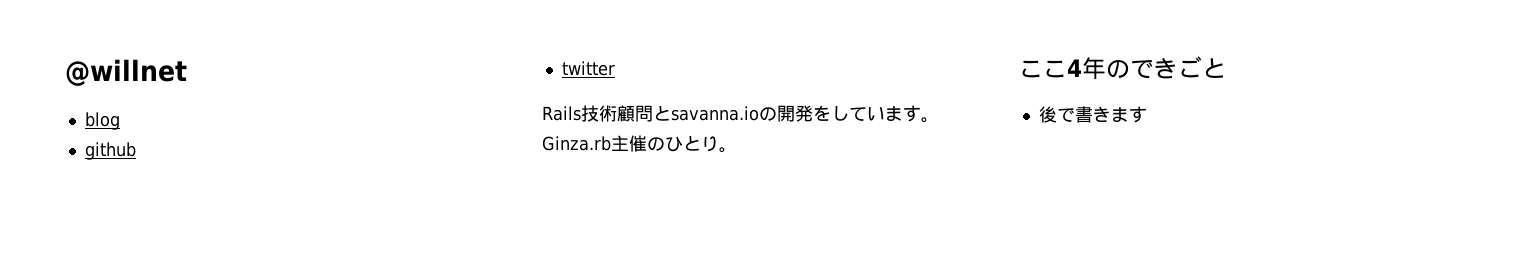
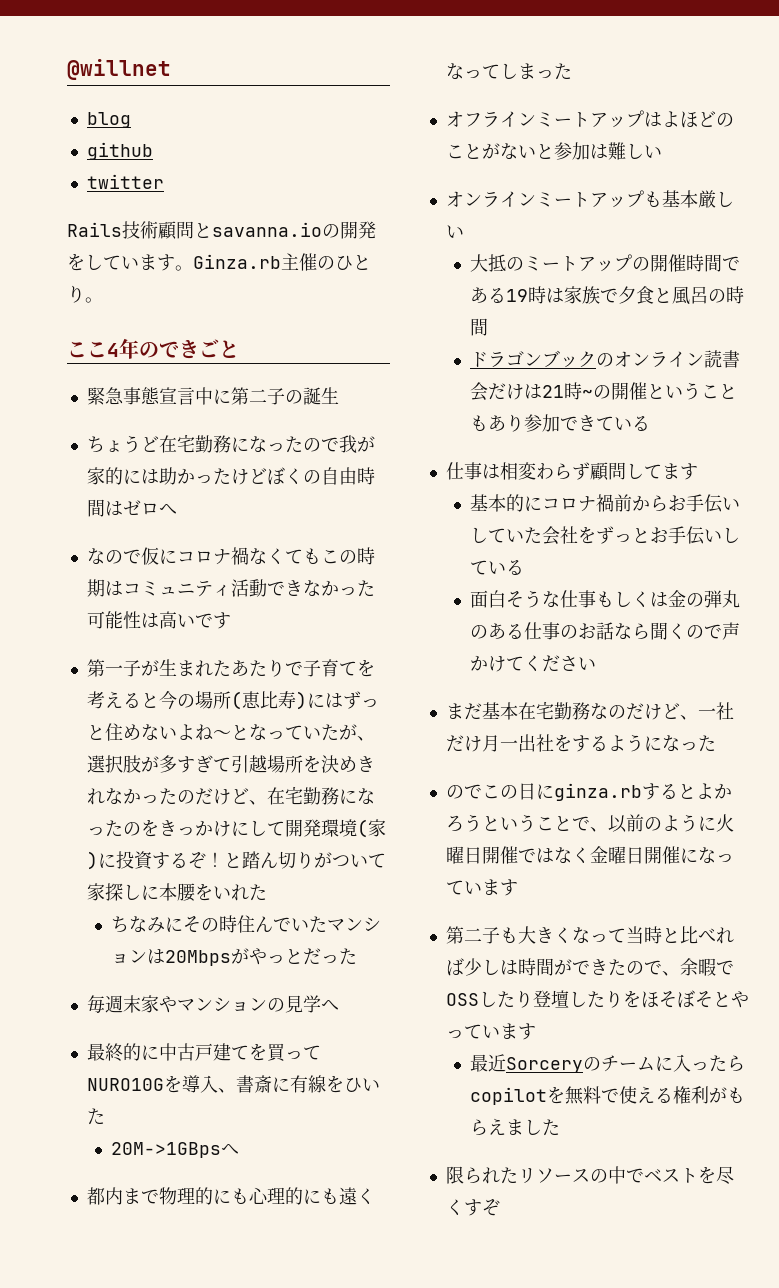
[1038,106,1147,123] 後で書きます -> [86,387,339,405] [86,434,375,453] [86,467,375,485] [86,499,177,517] [86,547,375,565] [86,579,375,597] [86,611,231,629] [86,659,375,677] [86,691,379,710] [86,723,375,741] [86,755,375,773] [86,786,375,805] [86,819,386,838] [86,851,386,870] [86,883,267,902] [110,915,381,933] [110,948,357,966] [86,995,339,1014] [86,1043,321,1062] [86,1075,380,1093] [86,1108,105,1125] [110,1142,239,1158] [86,1187,375,1205] [445,63,572,80] [445,110,734,128] [445,142,662,160] [445,190,734,208] [445,225,464,239] [469,254,740,272] [469,286,744,305] [469,318,488,336] [469,350,740,368] [469,382,737,401] [469,414,650,432] [445,462,698,481] [469,494,740,513] [469,526,740,545] [469,560,524,575] [469,590,740,608] [469,622,740,640] [469,655,596,672] [445,701,734,720] [445,734,716,752] [445,783,732,801] [445,814,734,833] [445,846,734,864] [445,879,518,896] [445,926,734,944] [445,958,734,976] [445,990,749,1008] [445,1023,536,1040] [469,1054,745,1073] [469,1086,745,1105] [469,1118,560,1136] [445,1166,734,1185] [445,1199,500,1216] 緊急事態宣言中に第二子の誕生 // ちょうど在宅勤務になったので我が家的には助かったけどぼくの自由時間はゼロへ // なので仮にコロナ禍なくてもこの時期はコミュニティ活動できなかった可能性は高いです // 第一子が生まれたあたりで子育てを考えると今の場所(恵比寿)にはずっと住めないよね〜となっていたが、選択肢が多すぎて引越場所を決めきれなかったのだけど、在宅勤務になったのをきっかけにして開発環境(家)に投資するぞ！と踏ん切りがついて家探しに本腰をいれた // ちなみにその時住んでいたマンションは20Mbpsがやっとだった // 毎週末家やマンションの見学へ // 最終的に中古戸建てを買ってNURO10Gを導入、書斎に有線をひいた // 20M->1GBpsへ // 都内まで物理的にも心理的にも遠くなってしまった // オフラインミートアップはよほどのことがないと参加は難しい // オンラインミートアップも基本厳しい // 大抵のミートアップの開催時間である19時は家族で夕食と風呂の時間 // ドラゴンブックのオンライン読書会だけは21時~の開催ということもあり参加できている // 仕事は相変わらず顧問してます // 基本的にコロナ禍前からお手伝いしていた会社をずっとお手伝いしている // 面白そうな仕事もしくは金の弾丸のある仕事のお話なら聞くので声かけてください // まだ基本在宅勤務なのだけど、一社だけ月一出社をするようになった // のでこの日にginza.rbするとよかろうということで、以前のように火曜日開催ではなく金曜日開催になっています // 第二子も大きくなって当時と比べれば少しは時間ができたので、余暇でOSSしたり登壇したりをほそぼそとやっています // 最近Sorceryのチームに入ったらcopilotを無料で使える権利がもらえました // 限られたリソースの中でベストを尽くすぞ

